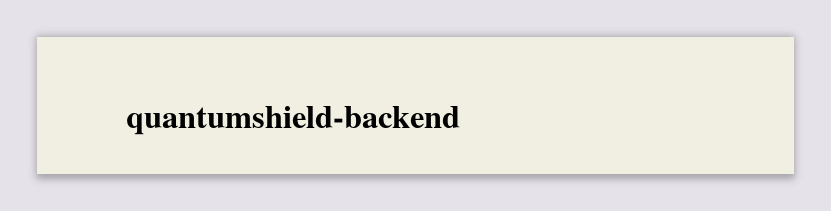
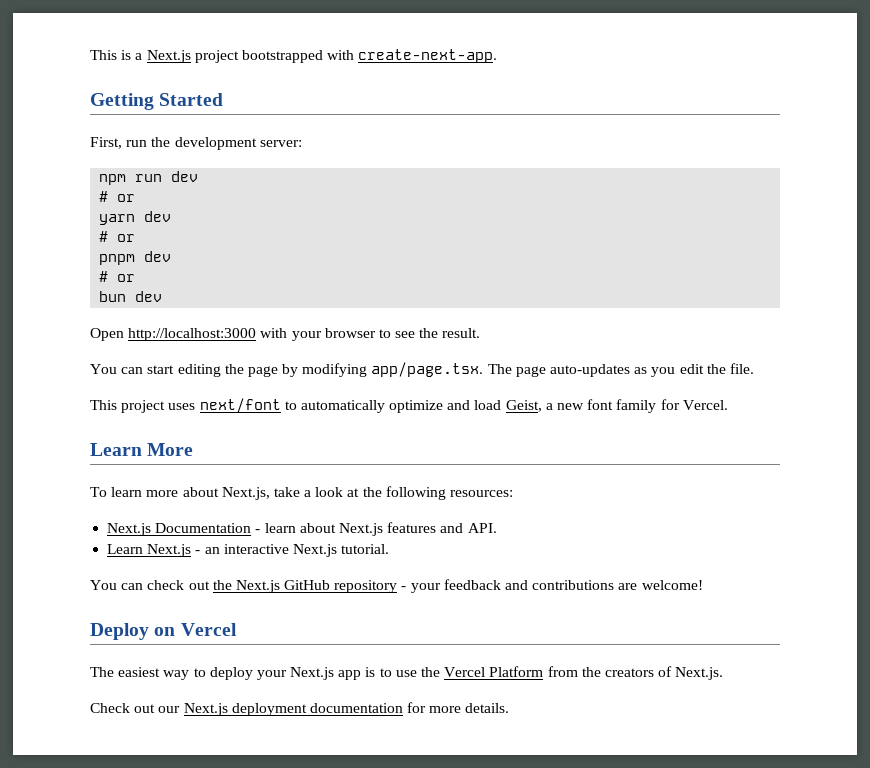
[126,106,460,135] quantumshield-backend -> [90,49,498,63] [90,93,224,110] [90,137,302,150] [99,171,199,185] [99,191,136,202] [99,211,172,225] [99,231,136,242] [99,251,172,265] [99,271,136,282] [99,291,163,302] [90,328,481,341] [90,362,754,377] [90,398,728,413] [90,443,194,456] [90,486,514,500] [107,522,497,536] [107,544,390,557] [90,579,703,593] [90,623,237,640] [90,666,724,680] [90,702,510,716] This is a Next.js project bootstrapped with create-next-app. // Getting Started // First, run the development server: // npm run dev // # or // yarn dev // # or // pnpm dev // # or // bun dev // Open http://localhost:3000 with your browser to see the result. // You can start editing the page by modifying app/page.tsx. The page auto-updates as you edit the file. // This project uses next/font to automatically optimize and load Geist, a new font family for Vercel. // Learn More // To learn more about Next.js, take a look at the following resources: // Next.js Documentation - learn about Next.js features and API. // Learn Next.js - an interactive Next.js tutorial. // You can check out the Next.js GitHub repository - your feedback and contributions are welcome! // Deploy on Vercel // The easiest way to deploy your Next.js app is to use the Vercel Platform from the creators of Next.js. // Check out our Next.js deployment documentation for more details.

